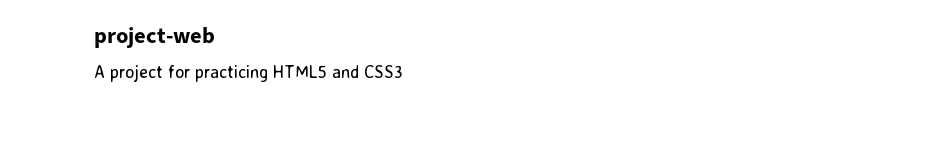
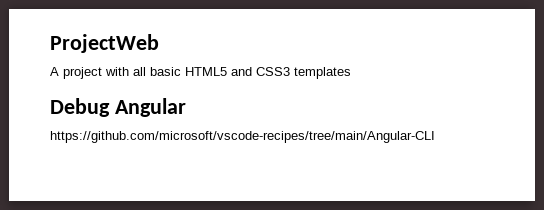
[94,27,215,48] project-web -> [50,34,159,53] ProjectWeb
[168,65,403,82] for practicing HTML5 and CSS3 -> [105,67,351,79] [50,98,186,117] [50,131,435,143] with all basic HTML5 and CSS3 templates // Debug Angular // https://github.com/microsoft/vscode-recipes/tree/main/Angular-CLI

